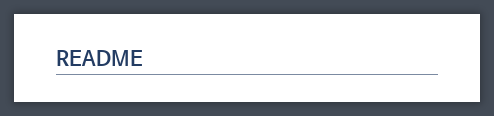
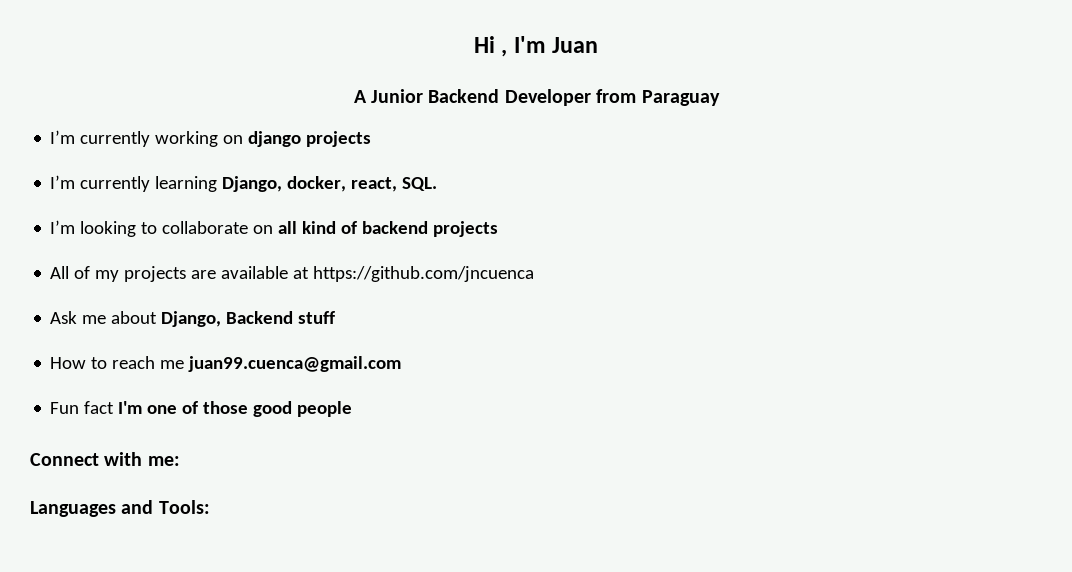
[56,50,143,66] README -> [473,36,599,57] [353,89,720,106] [50,130,372,147] [50,175,438,192] [50,220,499,237] [50,266,535,282] [50,311,336,327] [50,356,402,372] [50,401,353,417] [30,452,180,466] [30,500,210,517] Hi , I'm Juan // A Junior Backend Developer from Paraguay // I’m currently working on django projects // I’m currently learning Django, docker, react, SQL. // I’m looking to collaborate on all kind of backend projects // All of my projects are available at https://github.com/jncuenca // Ask me about Django, Backend stuff // How to reach me juan99.cuenca@gmail.com // Fun fact I'm one of those good people // Connect with me: // Languages and Tools:

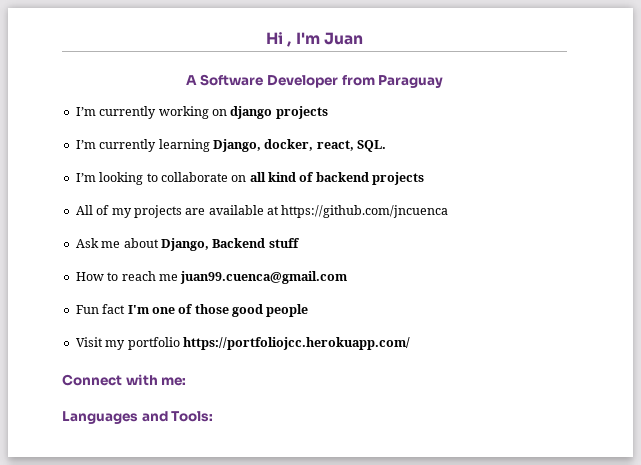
[370,89,500,103] Junior Backend -> [200,74,264,86] Software
(353, 409) none -> [75,337,410,350] // Visit my portfolio https://portfoliojcc.herokuapp.com/

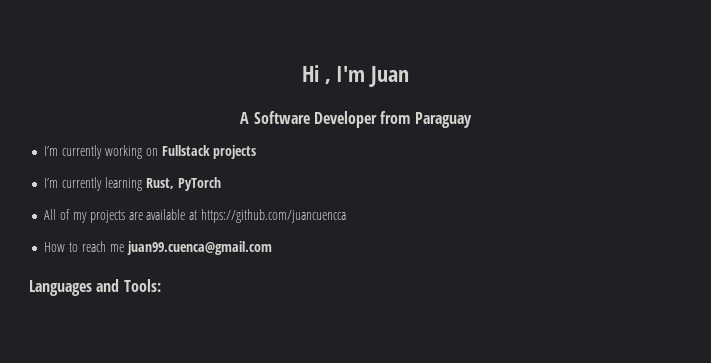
[230,106,273,119] django -> [161,145,210,156] Fullstack
[212,139,386,152] [75,172,425,185] Django, docker, react, SQL. // I’m looking to collaborate on all kind of backend projects -> [145,177,221,191] Rust, PyTorch
[281,205,449,218] [75,238,300,251] https://github.com/jncuenca // Ask me about Django, Backend stuff -> [200,209,346,223] https://github.com/juancuencca
[75,304,309,317] [75,337,410,350] [62,374,187,386] // Fun fact I'm one of those good people // Visit my portfolio https://portfoliojcc.herokuapp.com/ // Connect with me: -> (272, 248) none

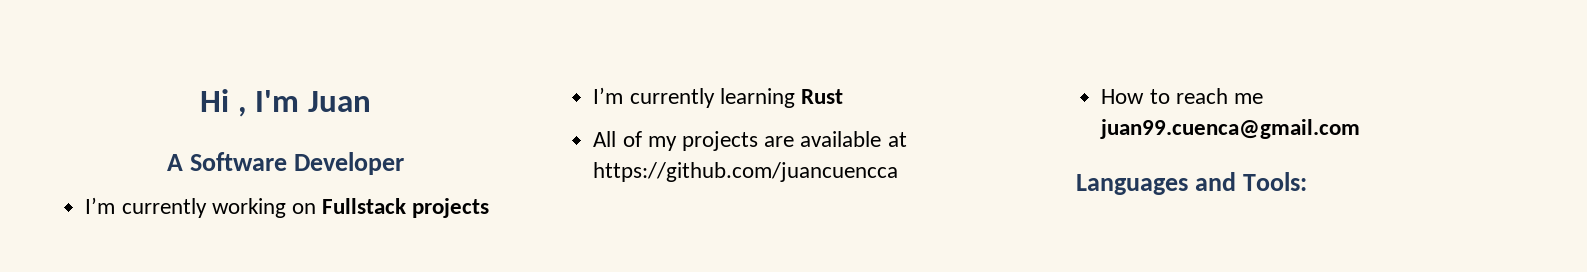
[380,111,472,128] from Paraguay -> (405, 163) none
[145,177,221,191] Rust, PyTorch -> [800,89,843,104] Rust

